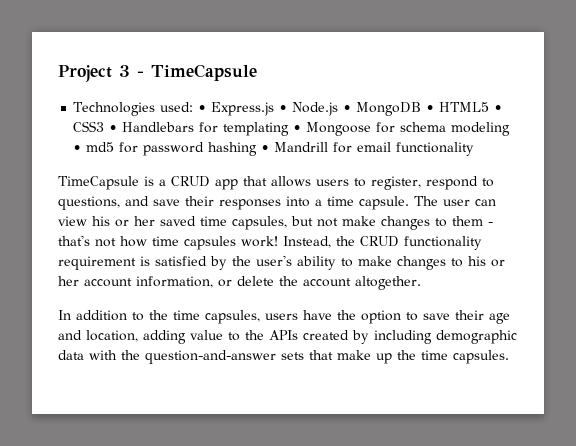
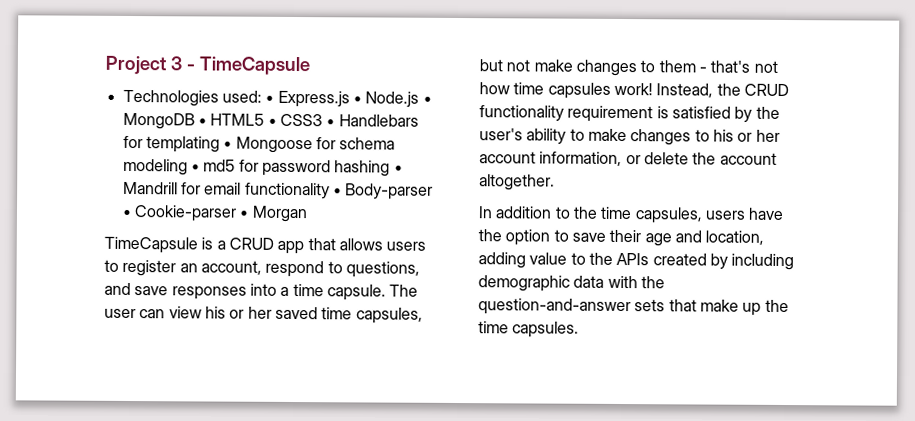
(475, 149) none -> [332,183,434,200] [121,205,308,223] • Body-parser • Cookie-parser • Morgan
[371,176,421,190] register, -> [122,259,262,277] register an account,
[185,196,214,206] their -> (169, 291) none

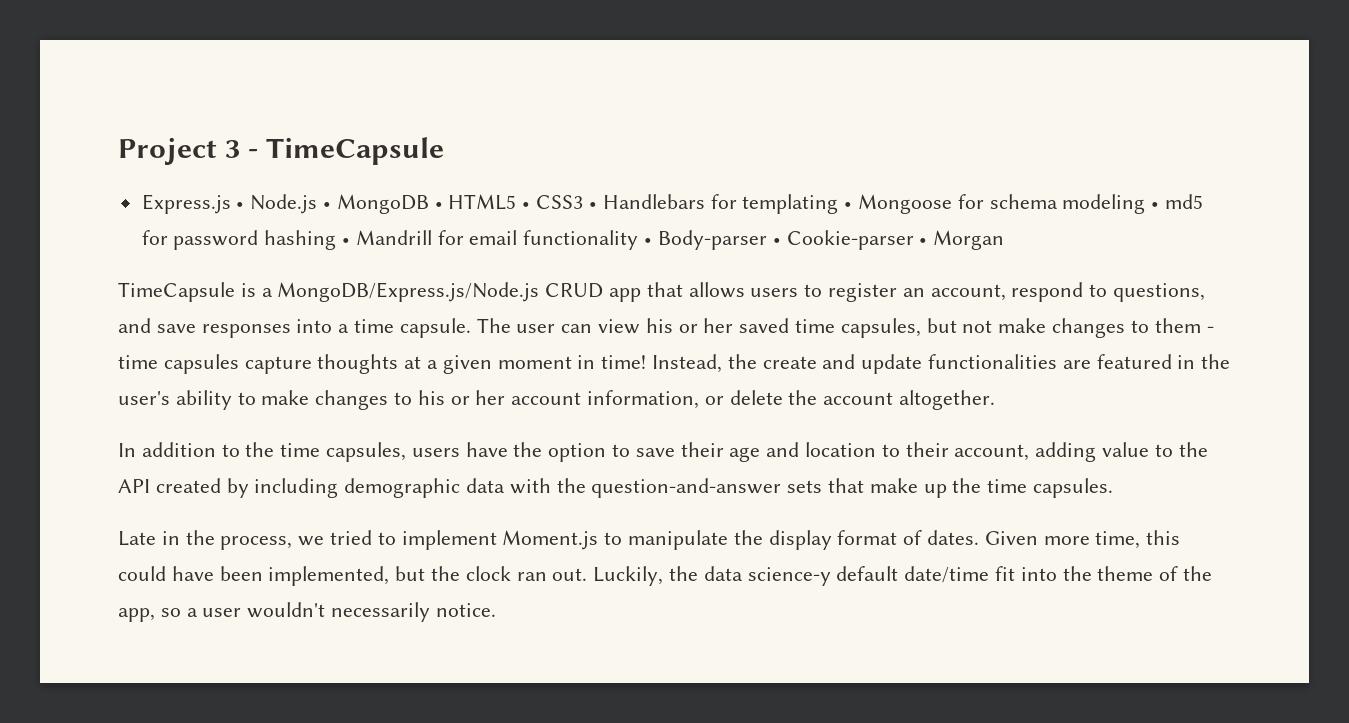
[122,89,275,107] Technologies used: • -> (445, 151) none
(226, 245) none -> [277,282,540,302] MongoDB/Express.js/Node.js
[710,60,778,73] [479,82,789,99] [479,105,753,123] that's not how time capsules work! Instead, the CRUD functionality requirement is satisfied by -> [118,354,1196,374] time capsules capture thoughts at a given moment in time! Instead, the create and update functionalities are featured in
[705,230,765,245] location, -> [805,442,1030,461] location to their account,
[616,252,650,266] APIs -> [118,479,150,493] API
(580, 329) none -> [118,530,1181,550] [118,566,1213,586] [118,602,496,622] // Late in the process, we tried to implement Moment.js to manipulate the display format of dates. Given more time, this could have been implemented, but the clock ran out. Luckily, the data science-y default date/time fit into the theme of the app, so a user wouldn't necessarily notice.

